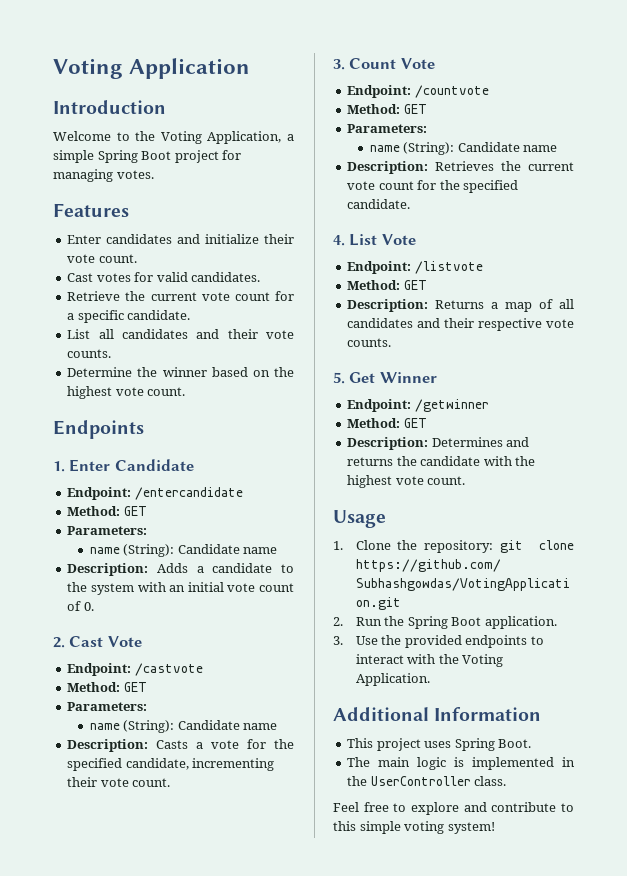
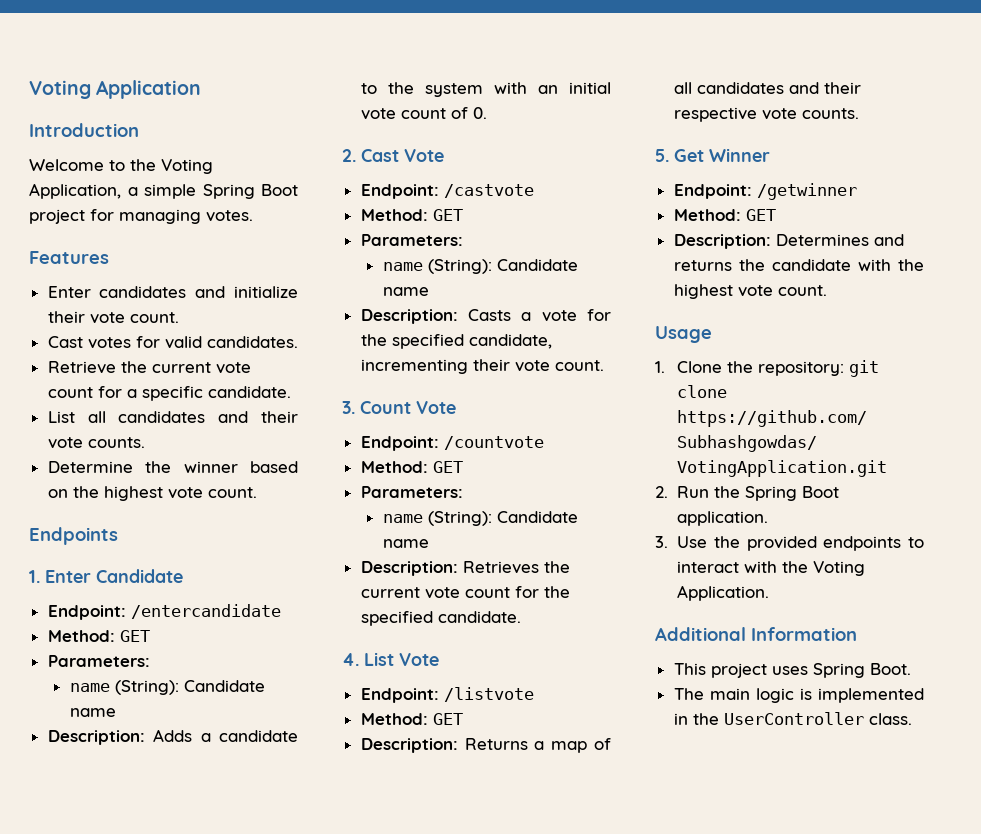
[333,802,574,815] [333,821,495,834] // Feel free to explore and contribute to this simple voting system! -> (912, 719) none

